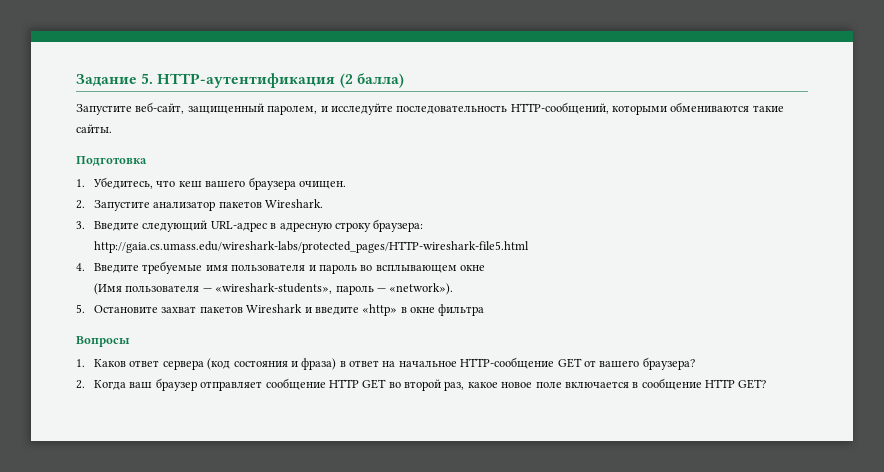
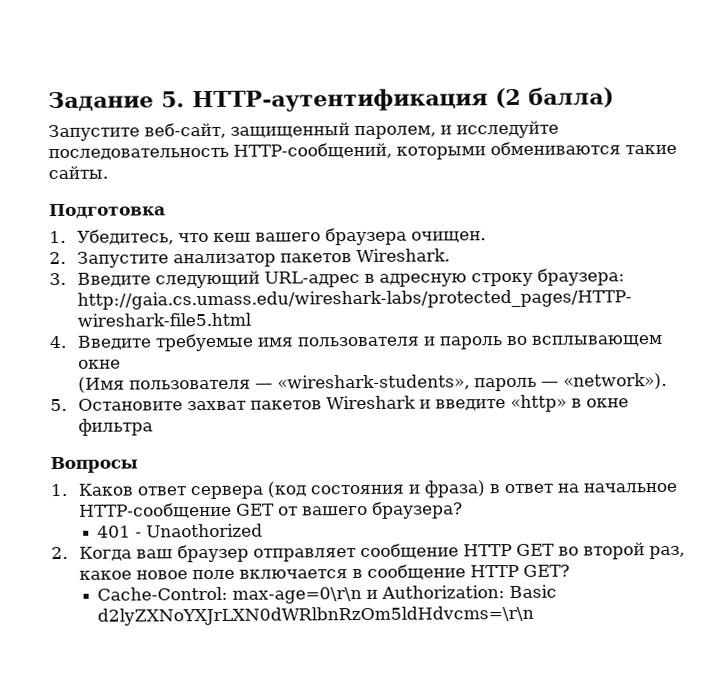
(695, 363) none -> [97,523,264,538] // 401 - Unaothorized
(767, 384) none -> [97,584,558,604] [97,605,535,626] // Cache-Control: max-age=0\r\n и Authorization: Basic d2lyZXNoYXJrLXN0dWRlbnRzOm5ldHdvcms=\r\n

